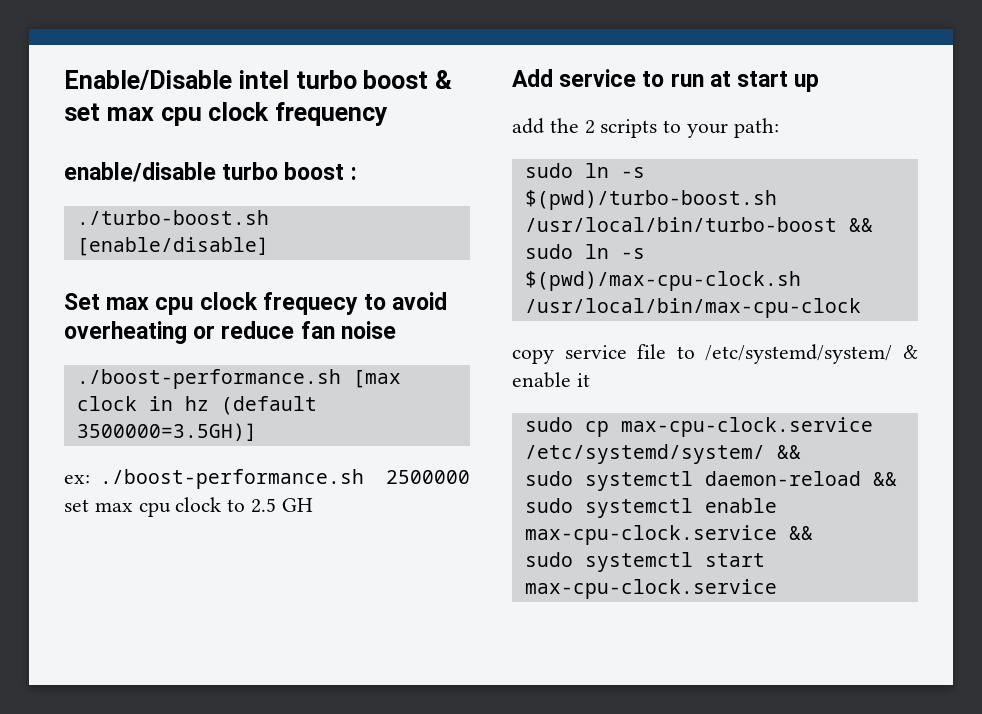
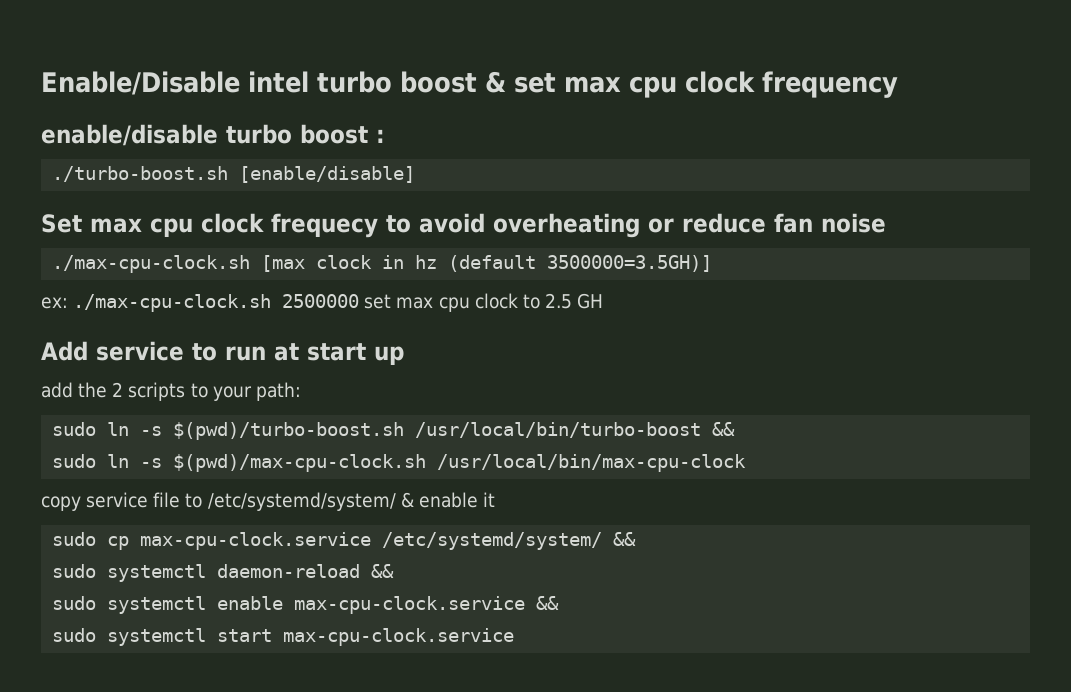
[76,369,341,389] ./boost-performance.sh -> [52,255,251,273] ./max-cpu-clock.sh
[100,469,365,489] ./boost-performance.sh -> [73,294,272,312] ./max-cpu-clock.sh

